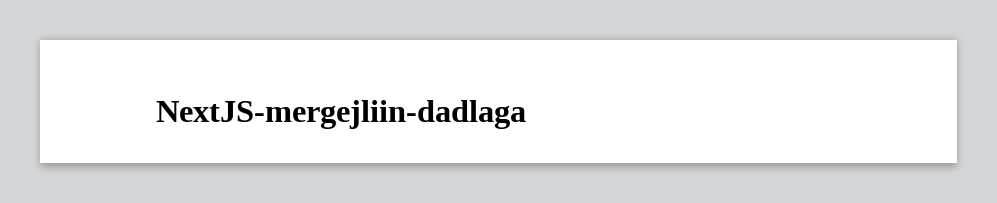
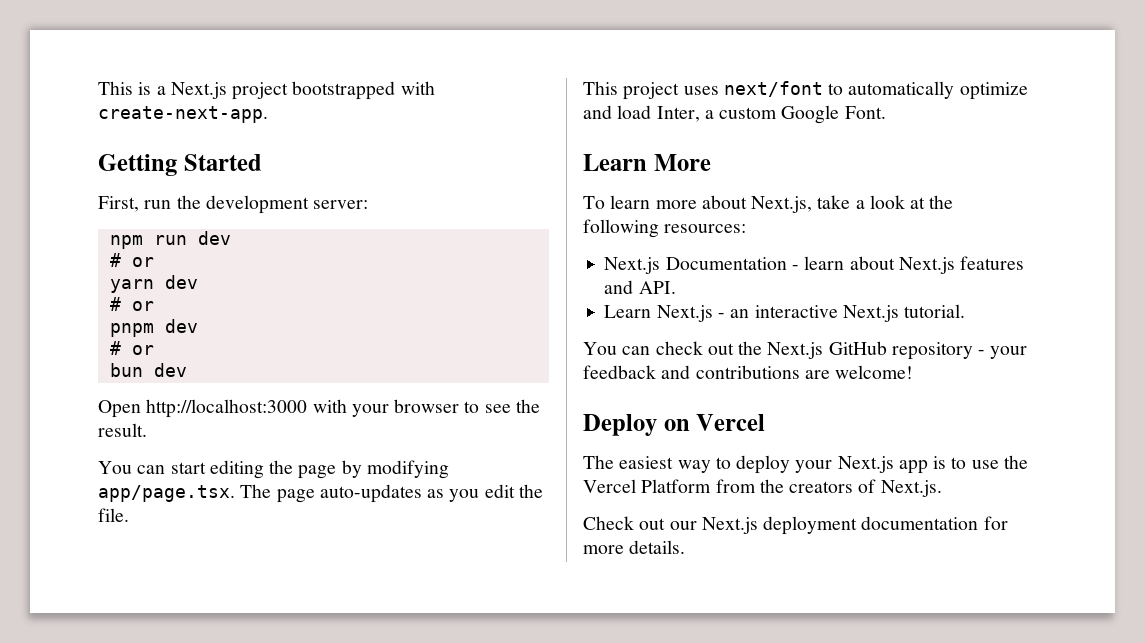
[156,100,526,129] NextJS-mergejliin-dadlaga -> [98,81,435,100] [98,106,268,123] [98,154,262,176] [98,195,369,214] [109,231,231,249] [109,253,154,267] [109,275,198,293] [109,297,154,311] [109,319,198,337] [109,341,154,355] [109,363,187,377] [98,399,540,418] [98,423,147,437] [98,460,449,479] [98,484,543,503] [98,508,129,522] [583,81,1028,100] [583,105,886,124] [583,154,711,171] [583,195,954,213] [583,219,747,238] [604,256,1025,274] [604,280,676,294] [604,304,966,322] [583,341,1028,360] [583,365,914,379] [583,414,766,436] [583,455,1028,474] [583,479,942,497] [583,516,1008,535] [583,540,686,554] This is a Next.js project bootstrapped with create-next-app. // Getting Started // First, run the development server: // npm run dev // # or // yarn dev // # or // pnpm dev // # or // bun dev // Open http://localhost:3000 with your browser to see the result. // You can start editing the page by modifying app/page.tsx. The page auto-updates as you edit the file. // This project uses next/font to automatically optimize and load Inter, a custom Google Font. // Learn More // To learn more about Next.js, take a look at the following resources: // Next.js Documentation - learn about Next.js features and API. // Learn Next.js - an interactive Next.js tutorial. // You can check out the Next.js GitHub repository - your feedback and contributions are welcome! // Deploy on Vercel // The easiest way to deploy your Next.js app is to use the Vercel Platform from the creators of Next.js. // Check out our Next.js deployment documentation for more details.

